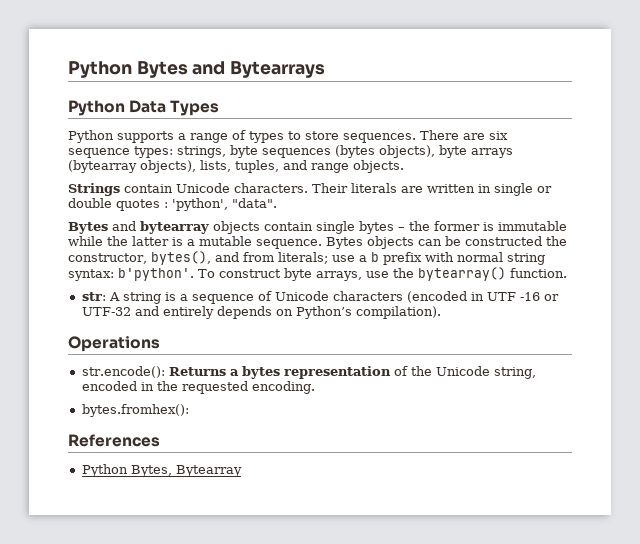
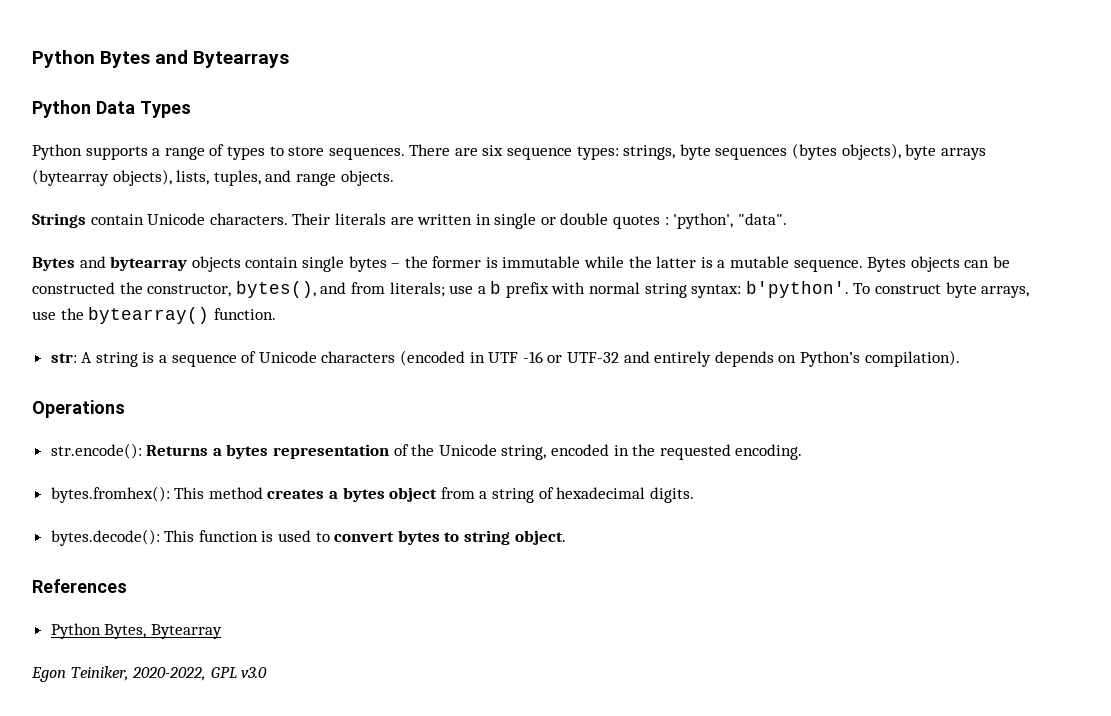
(189, 410) none -> [174,487,694,503] [50,529,566,546] This method creates a bytes object from a string of hexadecimal digits. // bytes.decode(): This function is used to convert bytes to string object.
(242, 471) none -> [31,666,268,682] // Egon Teiniker, 2020-2022, GPL v3.0

